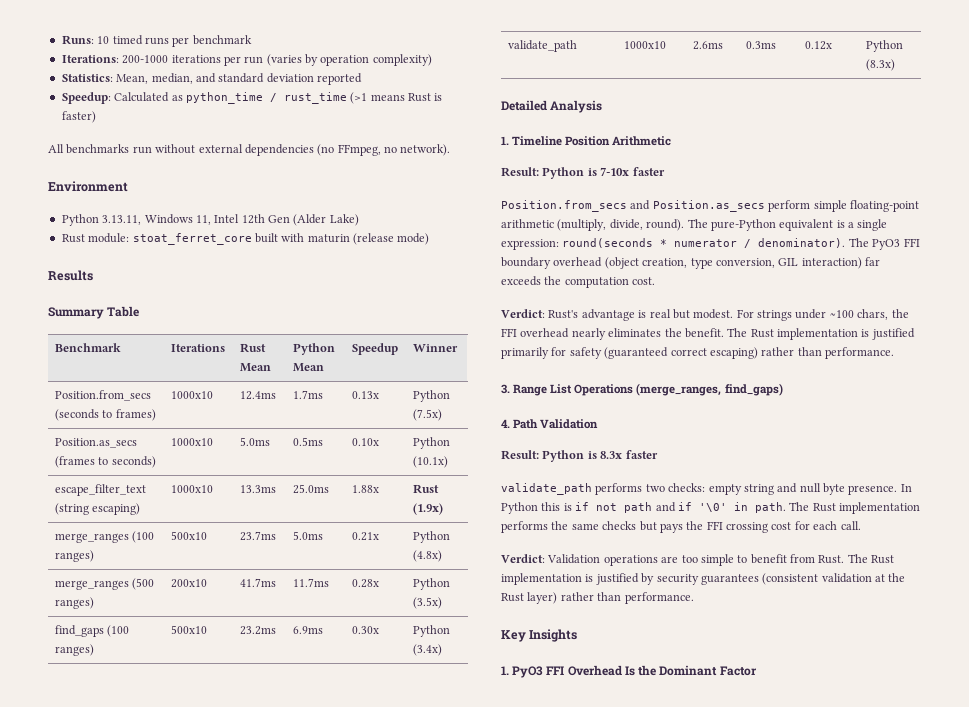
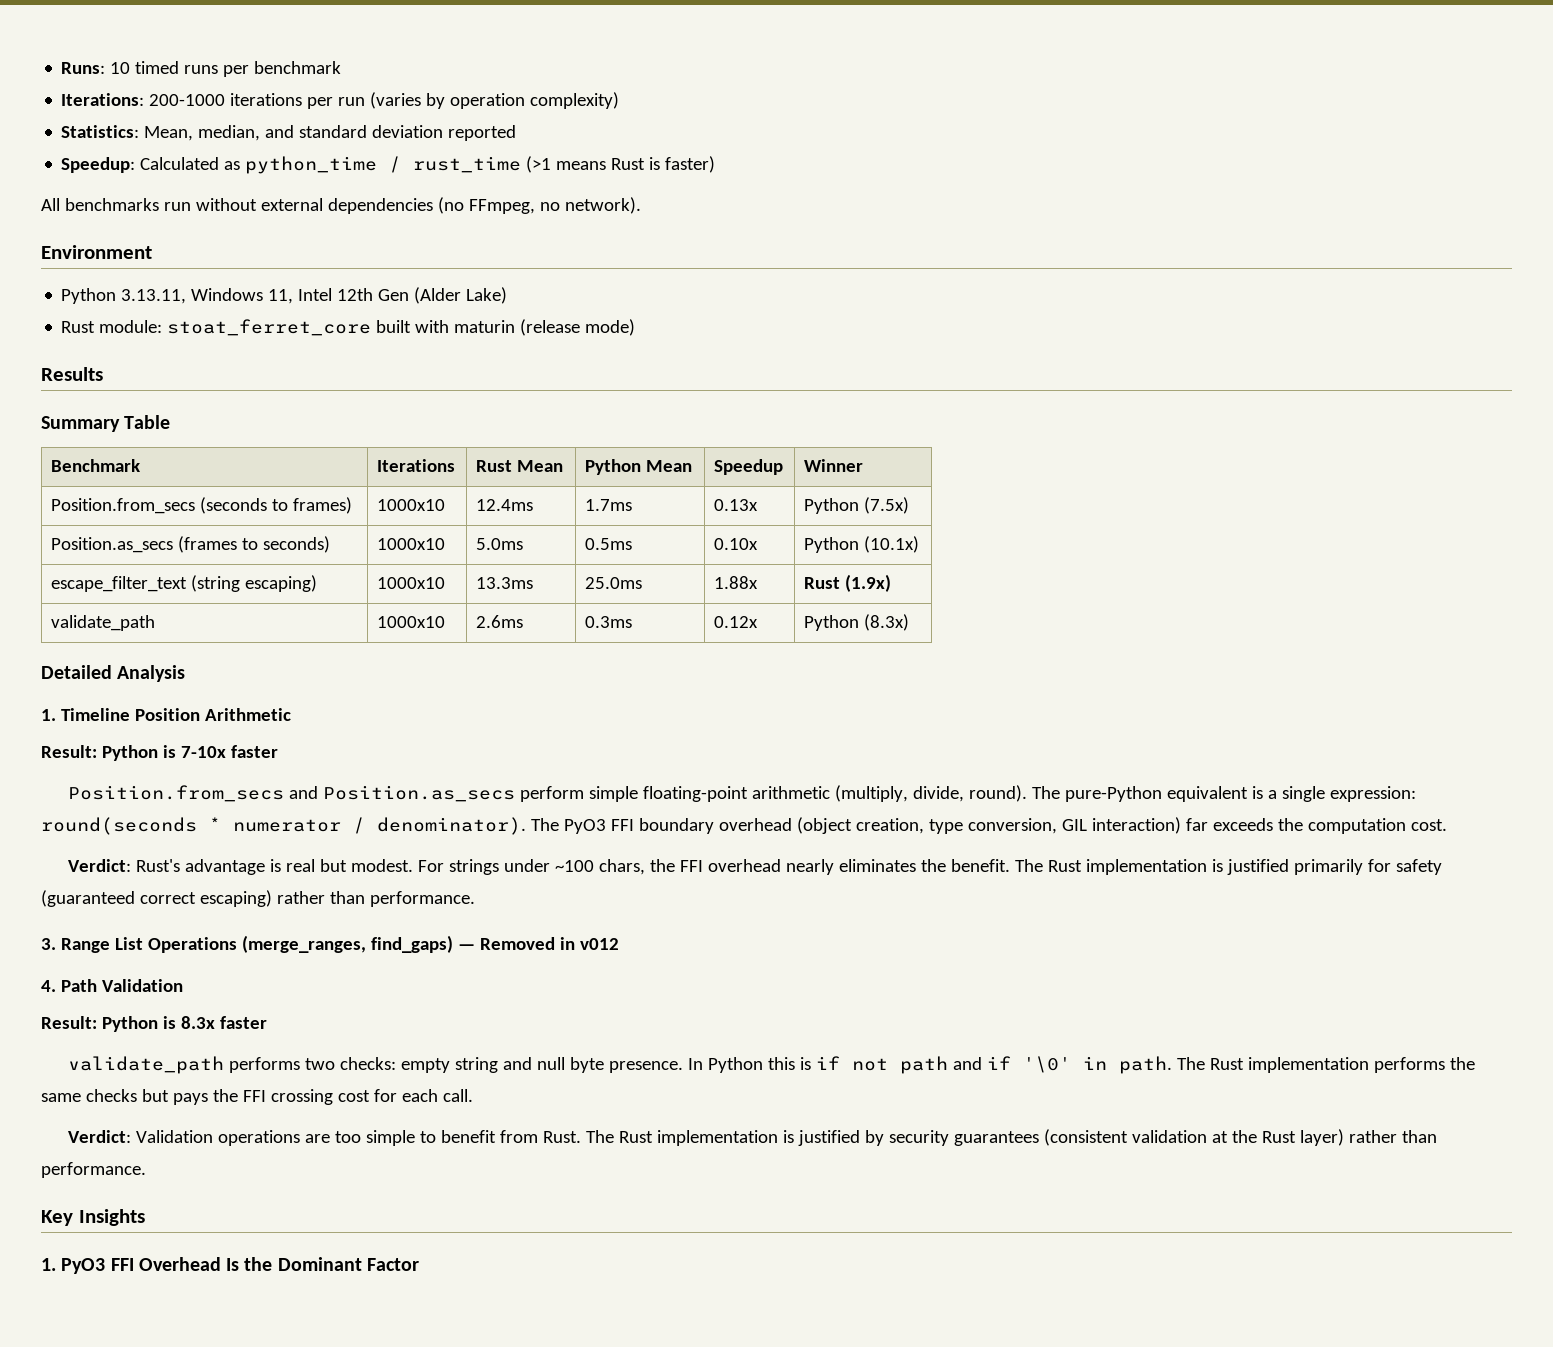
[54,531,155,543] [54,550,94,562] [170,531,207,540] [239,531,276,541] [292,531,323,540] [351,532,379,541] [412,531,450,543] [412,550,442,562] [54,578,155,590] [54,597,94,609] [170,579,207,588] [239,578,276,587] [292,578,329,587] [351,579,379,588] [412,578,450,590] [412,597,442,609] [54,625,130,637] [54,644,94,656] [170,625,207,634] [239,626,276,635] [292,626,323,634] [351,626,379,634] [412,625,450,637] [412,644,442,656] // merge_ranges (100 ranges) | 500x10 | 23.7ms | 5.0ms | 0.21x | Python (4.8x) // merge_ranges (500 ranges) | 200x10 | 41.7ms | 11.7ms | 0.28x | Python (3.5x) // find_gaps (100 ranges) | 500x10 | 23.2ms | 6.9ms | 0.30x | Python (3.4x) -> (891, 583) none
(783, 389) none -> [457,937,619,950] — Removed in v012

